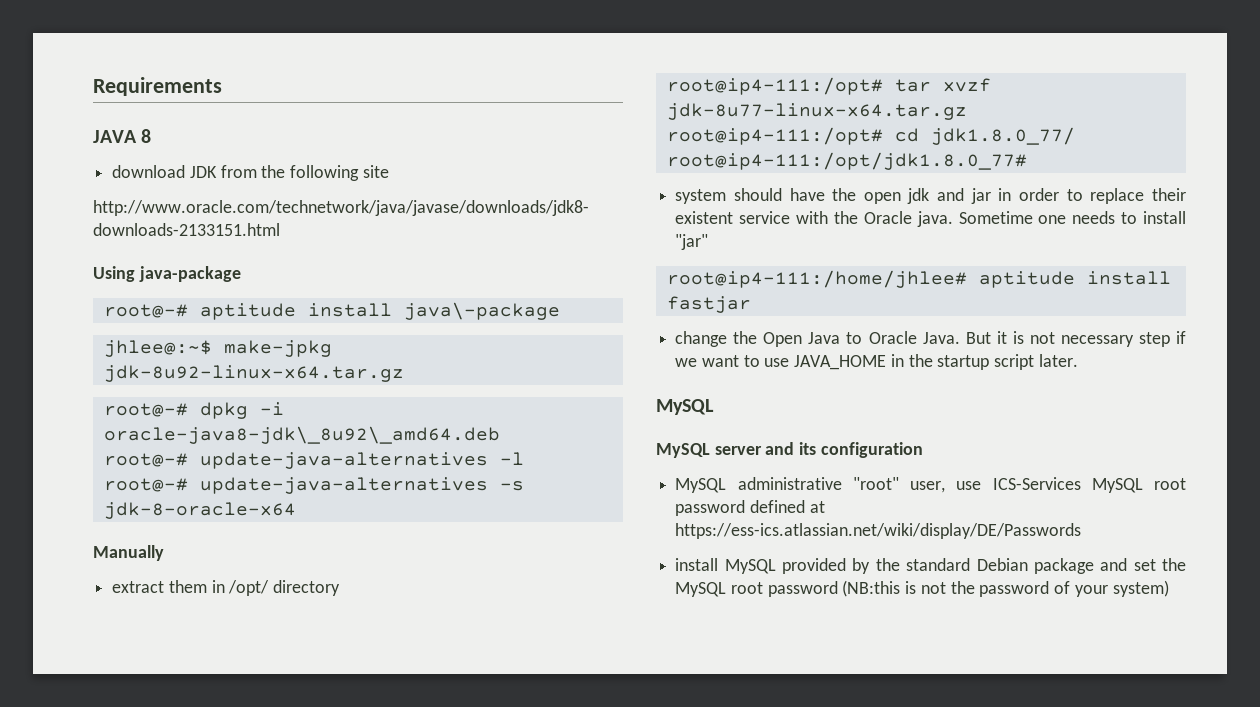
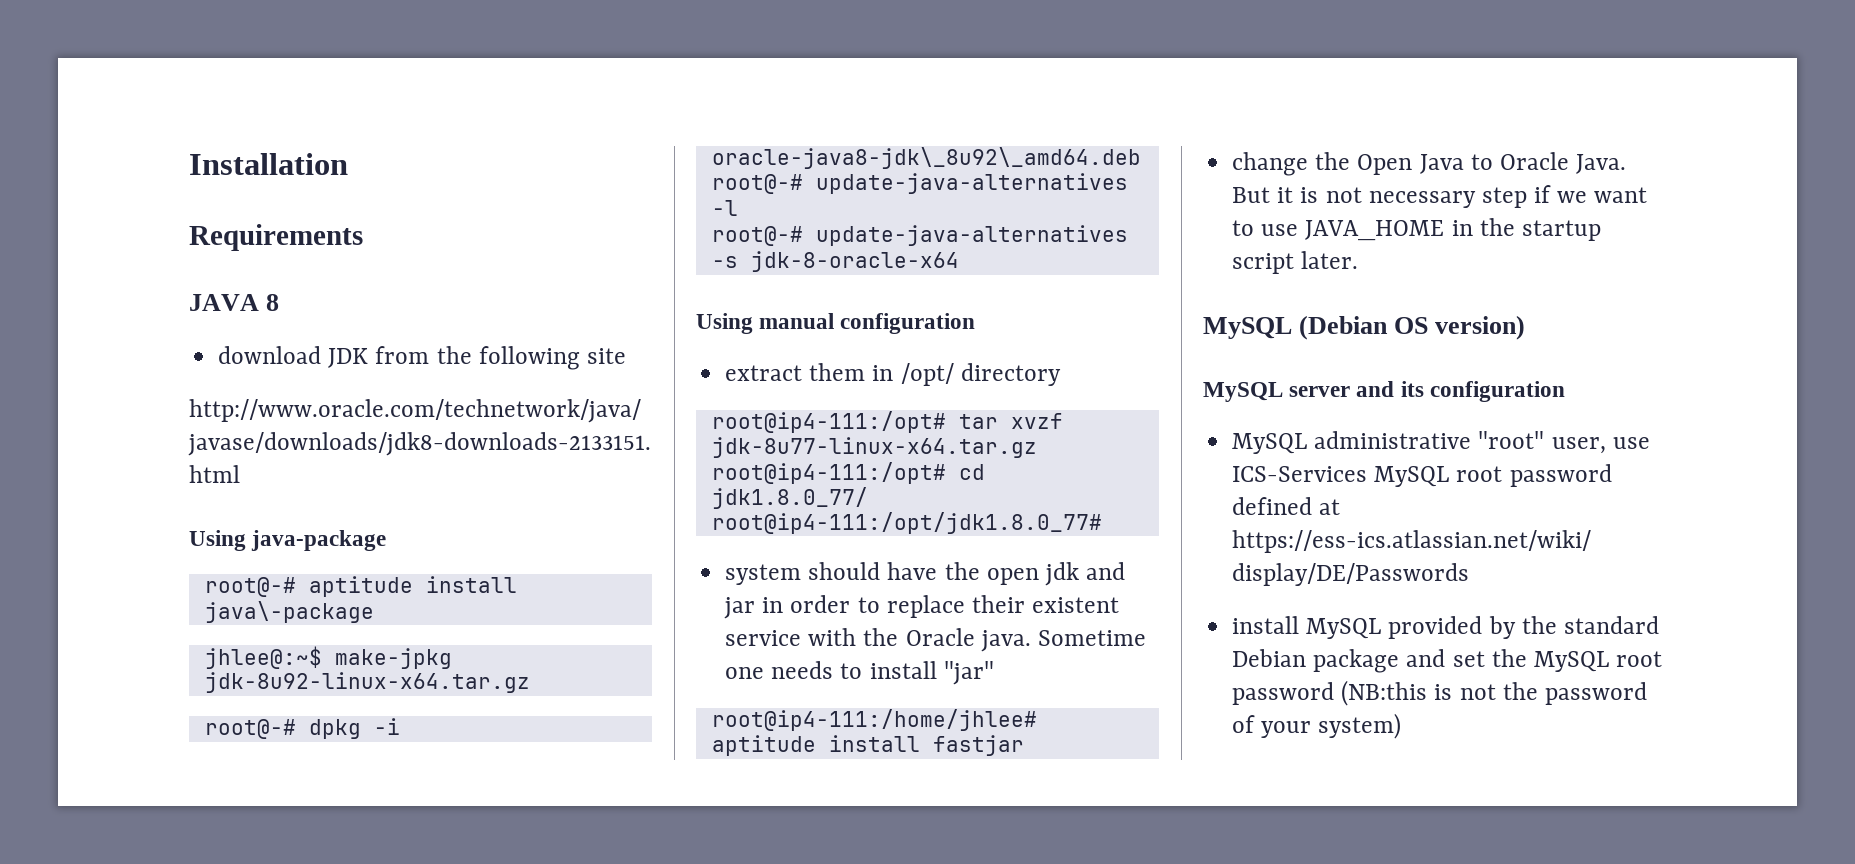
(93, 86) none -> [189,153,348,175] Installation //
[93,545,164,561] Manually -> [696,313,976,334] Using manual configuration
(714, 407) none -> [1299,315,1526,340] (Debian OS version)

